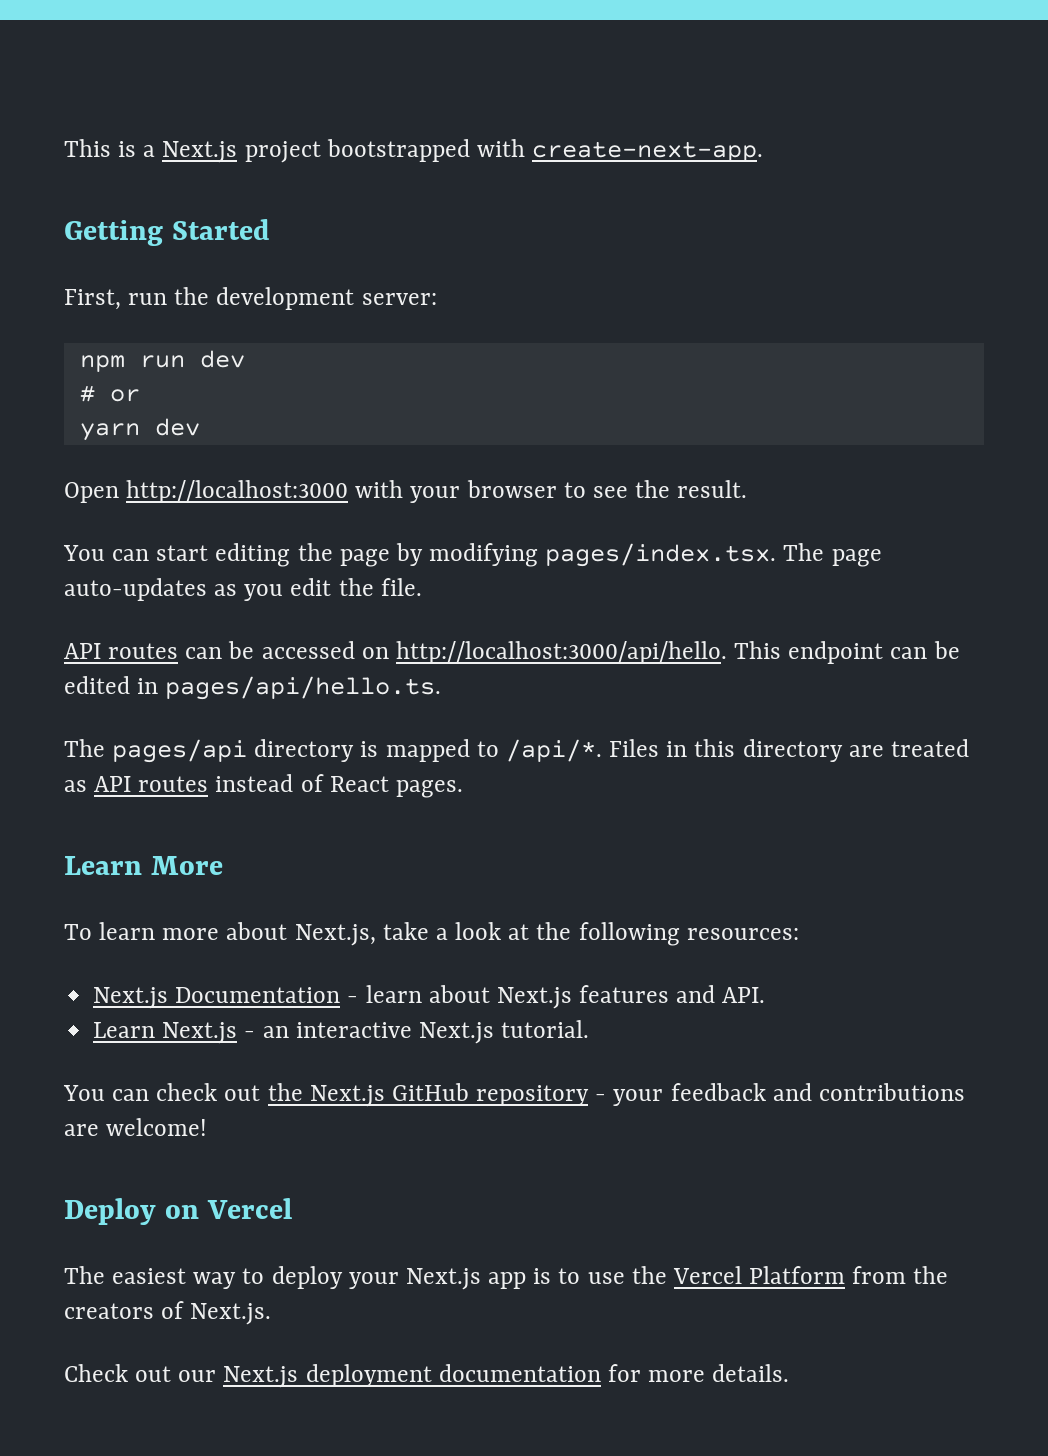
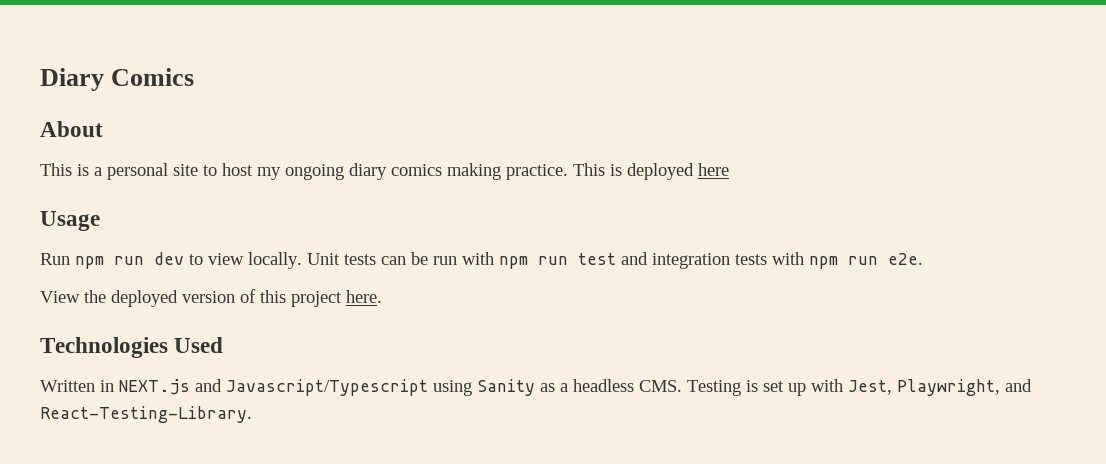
[64,139,764,163] [64,219,270,246] [64,287,437,310] [79,350,245,372] [79,385,140,402] [79,418,200,441] [64,480,748,503] [63,543,882,567] [64,578,422,601] [64,641,960,664] [64,676,442,700] [64,739,969,763] [64,774,463,798] [64,856,223,875] [64,922,799,946] [93,985,766,1009] [93,1020,590,1044] [63,1083,965,1107] [64,1118,208,1136] [64,1198,292,1225] [64,1266,949,1290] [64,1301,272,1325] [64,1364,790,1388] This is a Next.js project bootstrapped with create-next-app. // Getting Started // First, run the development server: // npm run dev // # or // yarn dev // Open http://localhost:3000 with your browser to see the result. // You can start editing the page by modifying pages/index.tsx. The page auto-updates as you edit the file. // API routes can be accessed on http://localhost:3000/api/hello. This endpoint can be edited in pages/api/hello.ts. // The pages/api directory is mapped to /api/*. Files in this directory are treated as API routes instead of React pages. // Learn More // To learn more about Next.js, take a look at the following resources: // Next.js Documentation - learn about Next.js features and API. // Learn Next.js - an interactive Next.js tutorial. // You can check out the Next.js GitHub repository - your feedback and contributions are welcome! // Deploy on Vercel // The easiest way to deploy your Next.js app is to use the Vercel Platform from the creators of Next.js. // Check out our Next.js deployment documentation for more details. -> [40,68,195,91] [40,121,103,137] [40,163,729,180] [40,211,100,231] [40,252,923,269] [40,289,382,307] [40,337,224,358] [40,379,1032,396] [40,406,252,423] Diary Comics // About // This is a personal site to host my ongoing diary comics making practice. This is deployed here // Usage // Run npm run dev to view locally. Unit tests can be run with npm run test and integration tests with npm run e2e. // View the deployed version of this project here. // Technologies Used // Written in NEXT.js and Javascript/Typescript using Sanity as a headless CMS. Testing is set up with Jest, Playwright, and React-Testing-Library.

